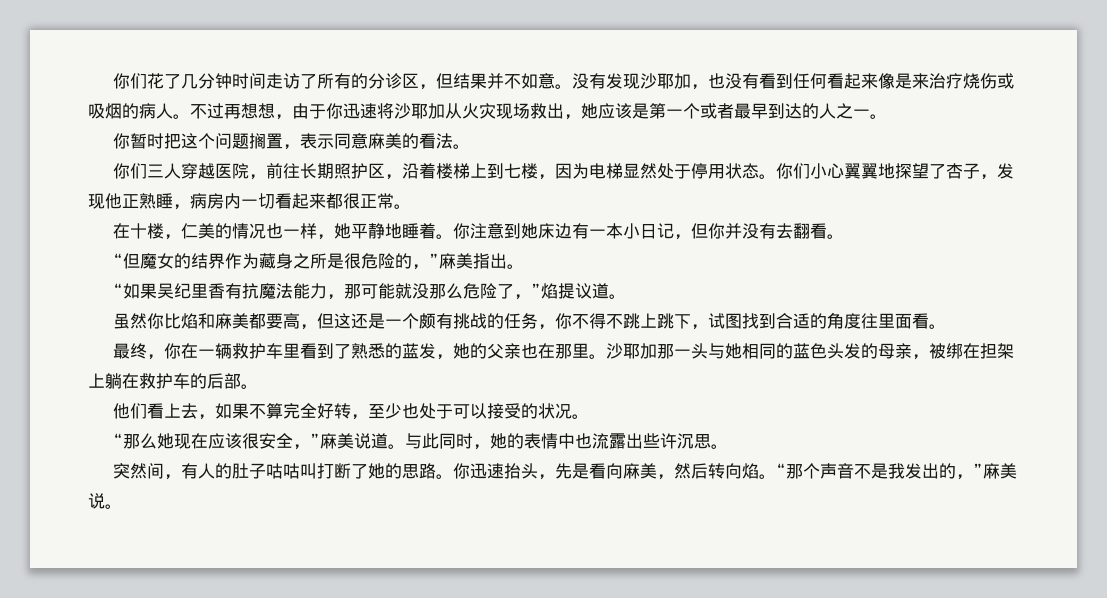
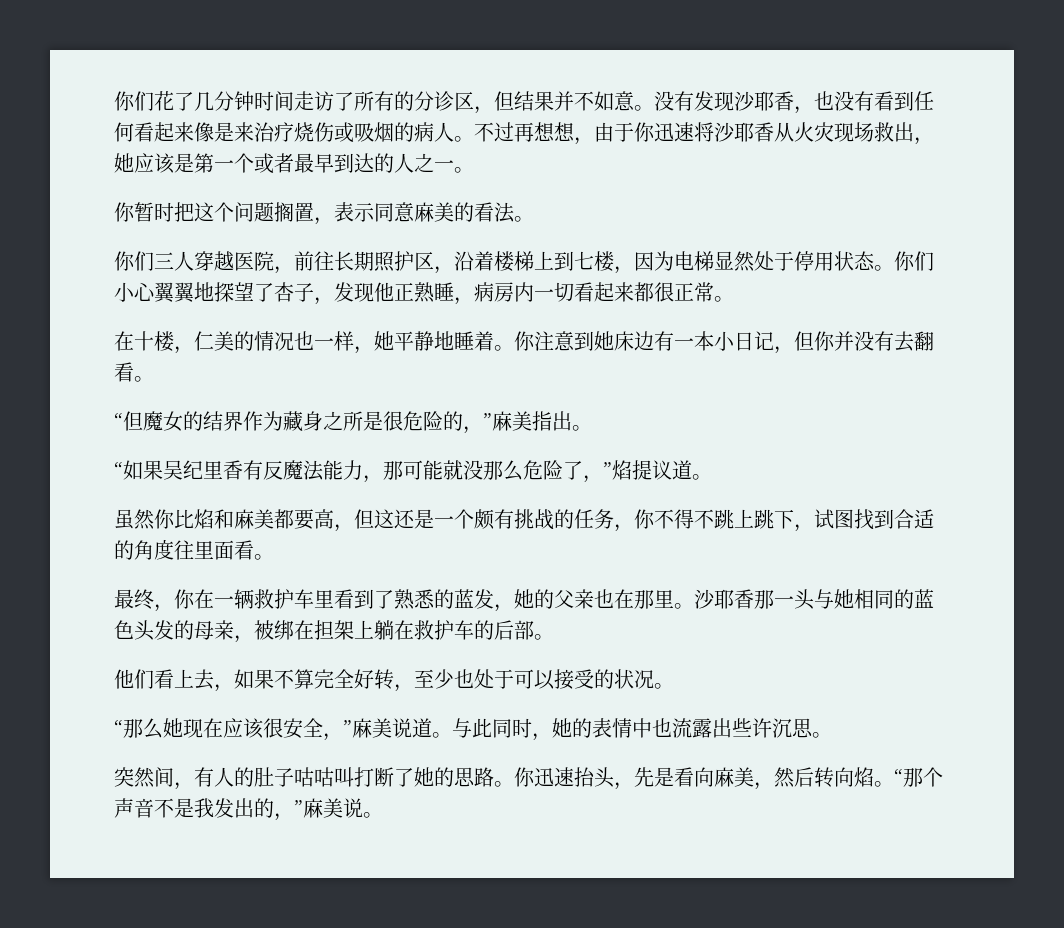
[673,73,691,89] 加 -> [774,91,794,111] 香
[428,103,445,119] 加 -> [754,122,774,142] 香
[241,283,259,299] 抗 -> [263,461,283,480] 反
[639,343,657,359] 加 -> [734,589,754,609] 香

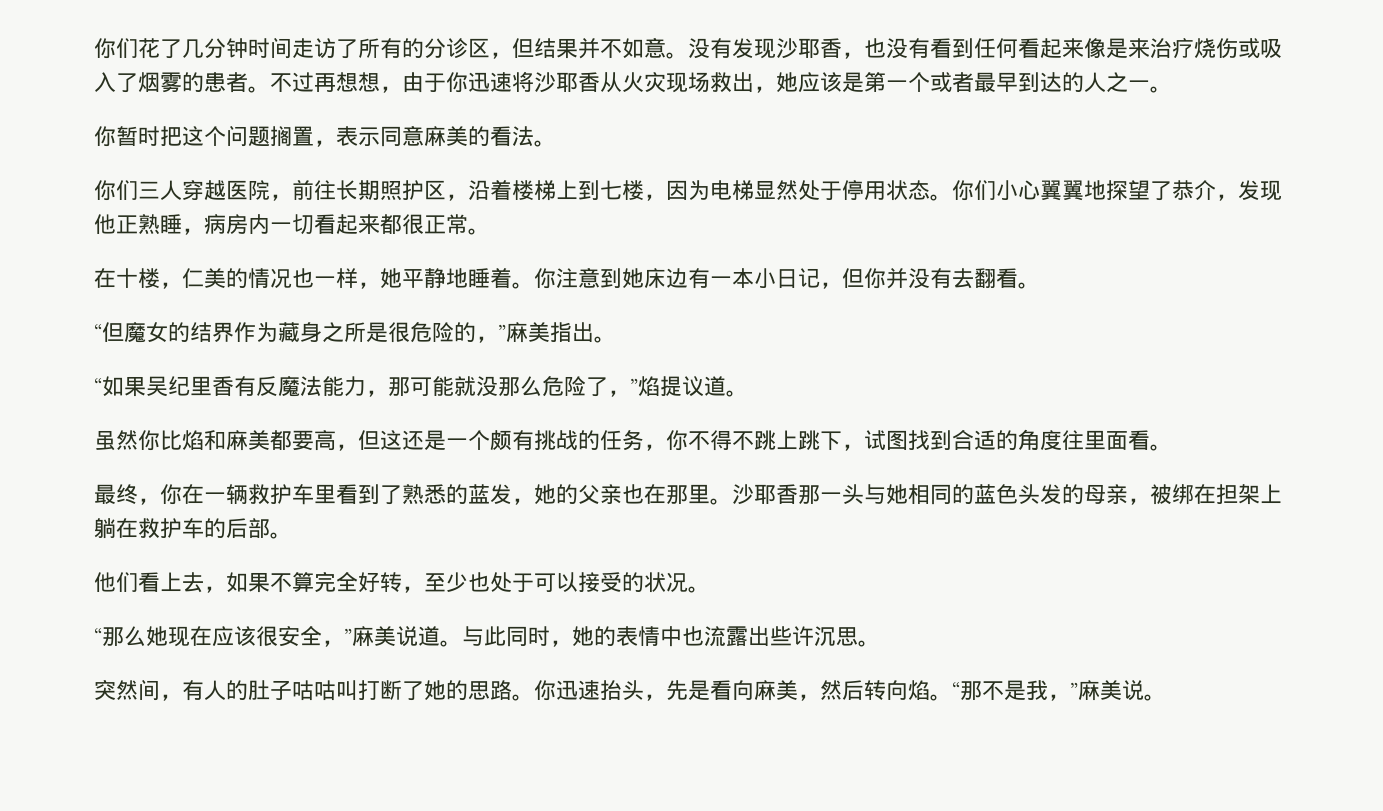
[374,122,454,142] 烟的病人 -> [94,72,248,93] 入了烟雾的患者
[274,282,314,302] 杏子 -> [1172,180,1216,201] 恭介
[923,767,943,787] [114,798,274,818] 个声音不是我发出的 -> [982,680,1048,700] 不是我

